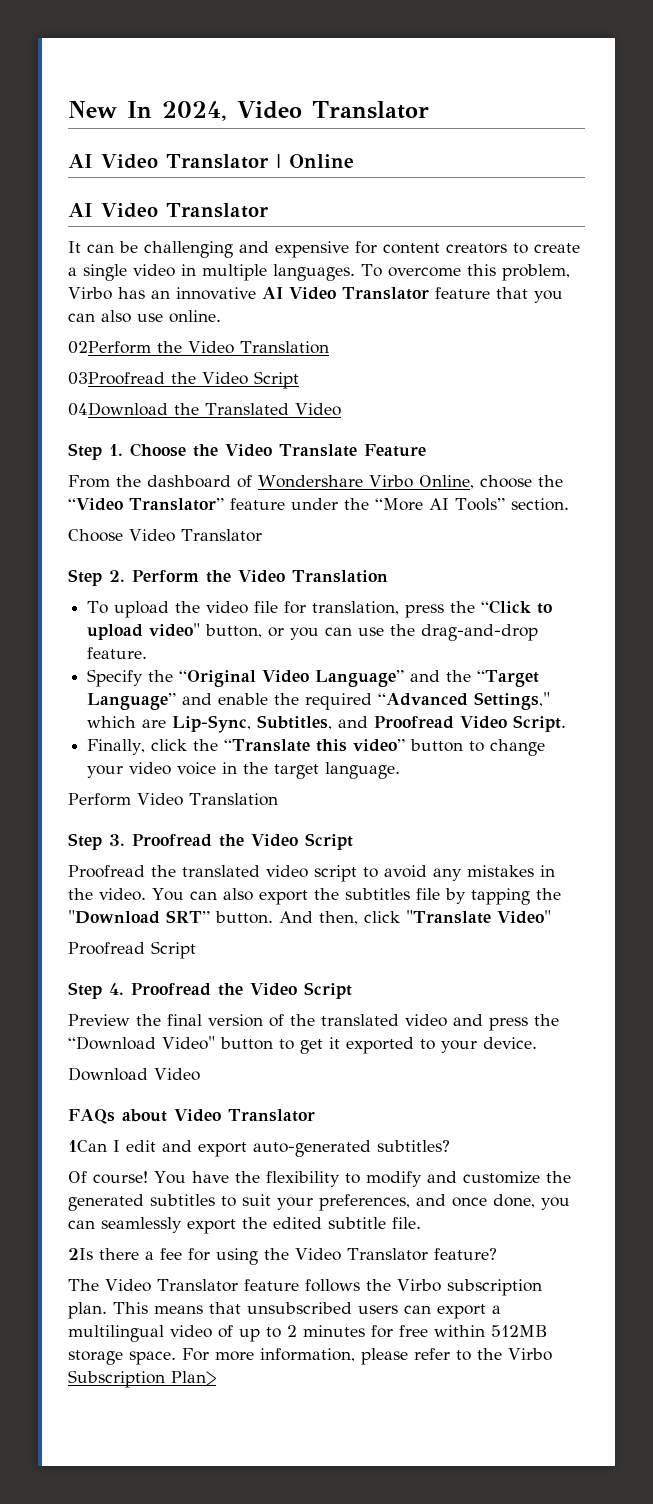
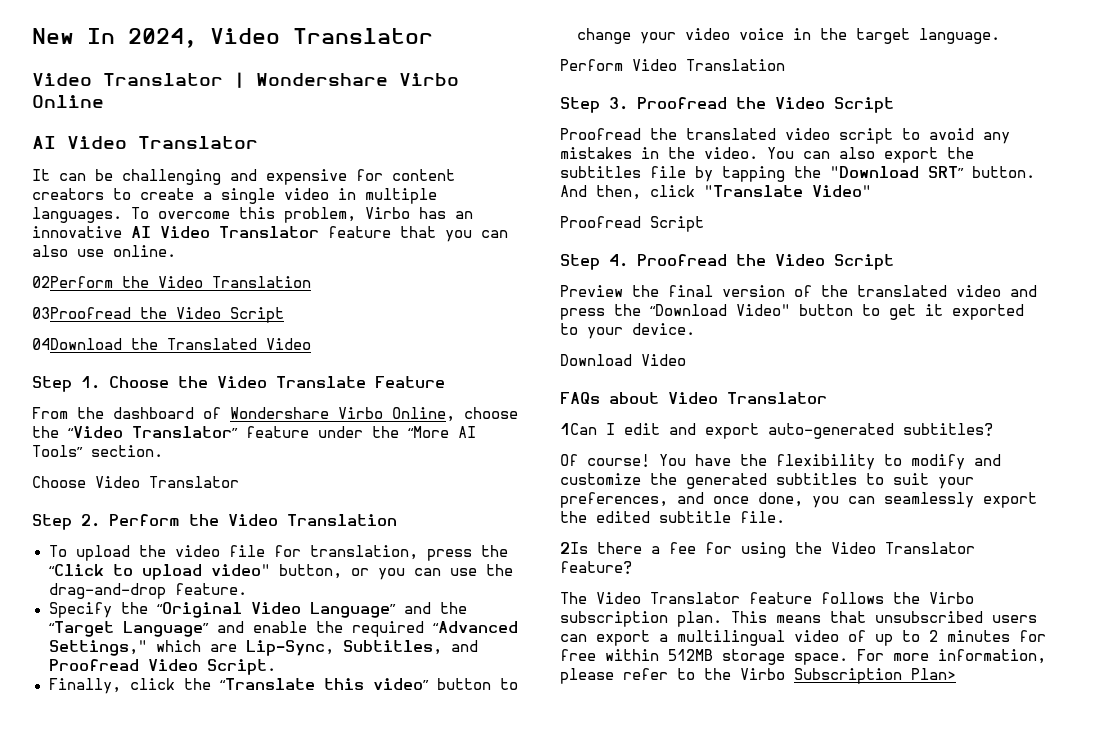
[68,154,93,168] AI -> (433, 36) none
(281, 161) none -> [256,73,459,86] Wondershare Virbo

